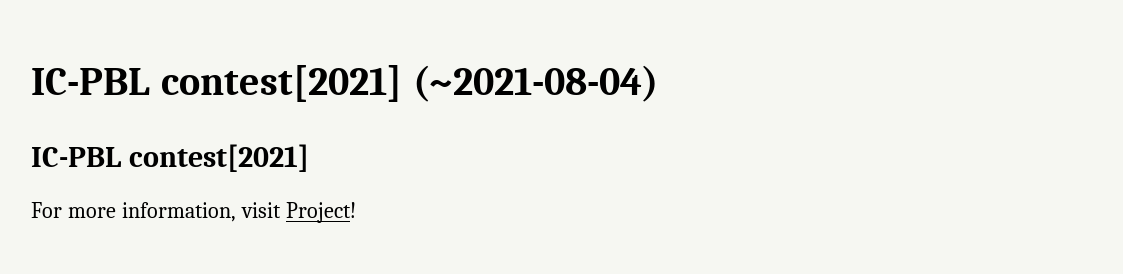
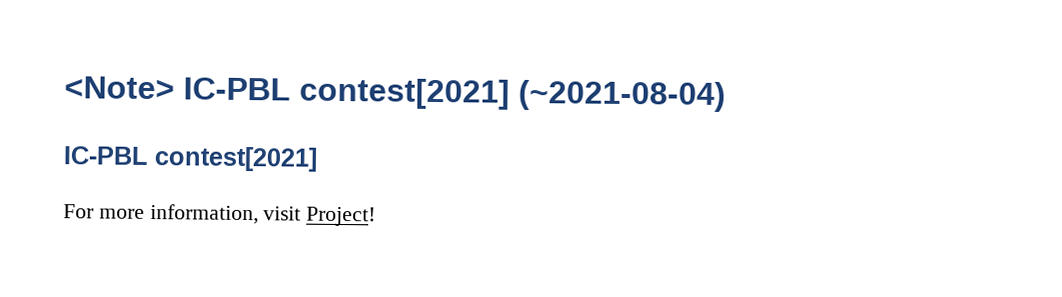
(31, 81) none -> [64,76,175,100] <Note>

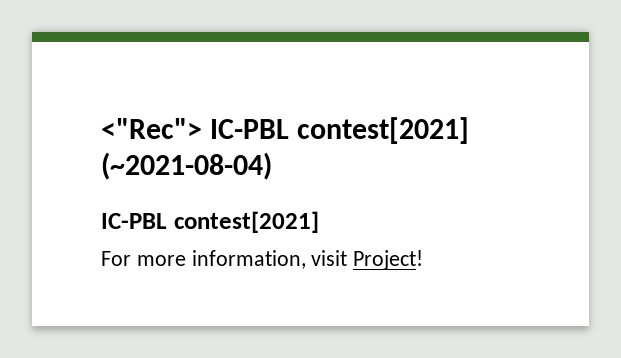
[64,76,175,100] <Note> -> [101,118,202,139] <"Rec">

